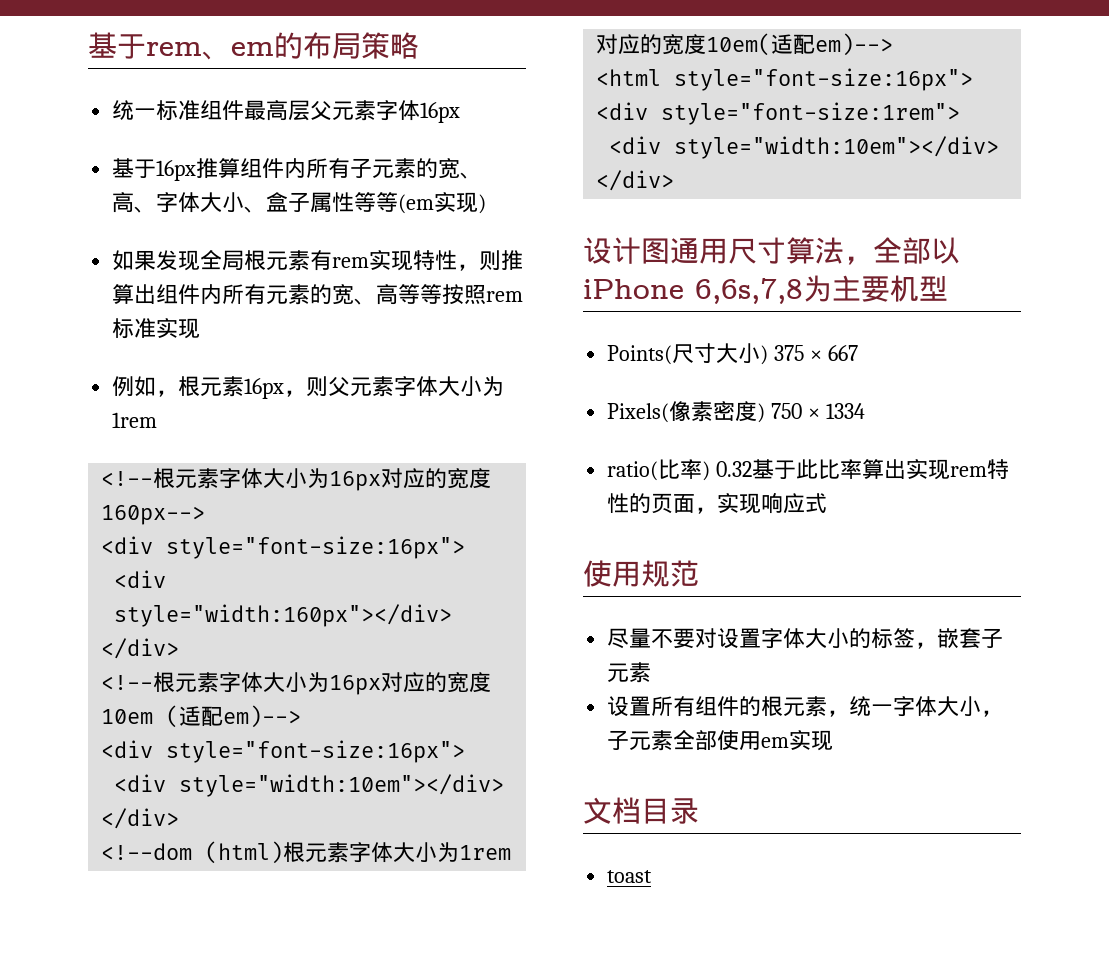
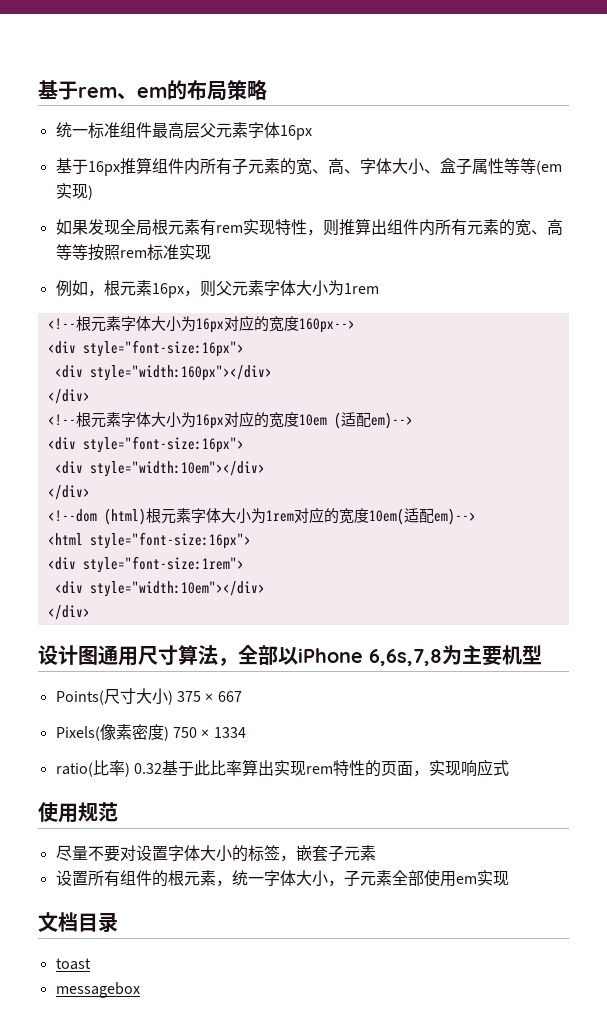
(653, 876) none -> [55,982,140,998] // messagebox

